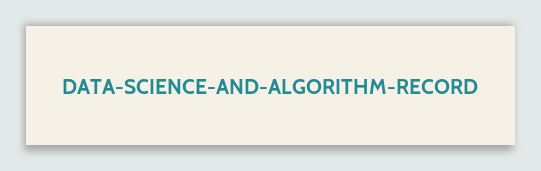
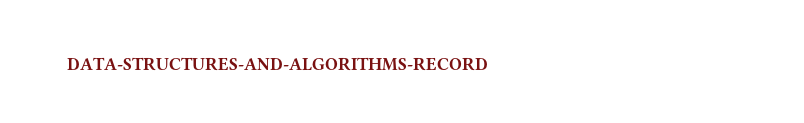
[62,79,478,94] DATA-SCIENCE-AND-ALGORITHM-RECORD -> [67,57,488,71] DATA-STRUCTURES-AND-ALGORITHMS-RECORD

